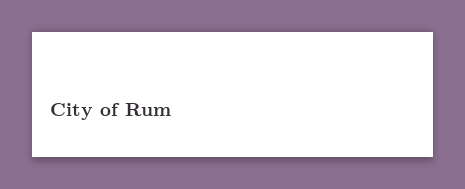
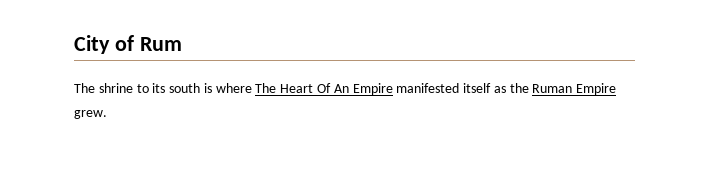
(171, 109) none -> [74,83,617,95] [74,110,107,119] // The shrine to its south is where The Heart Of An Empire manifested itself as the Ruman Empire grew.

